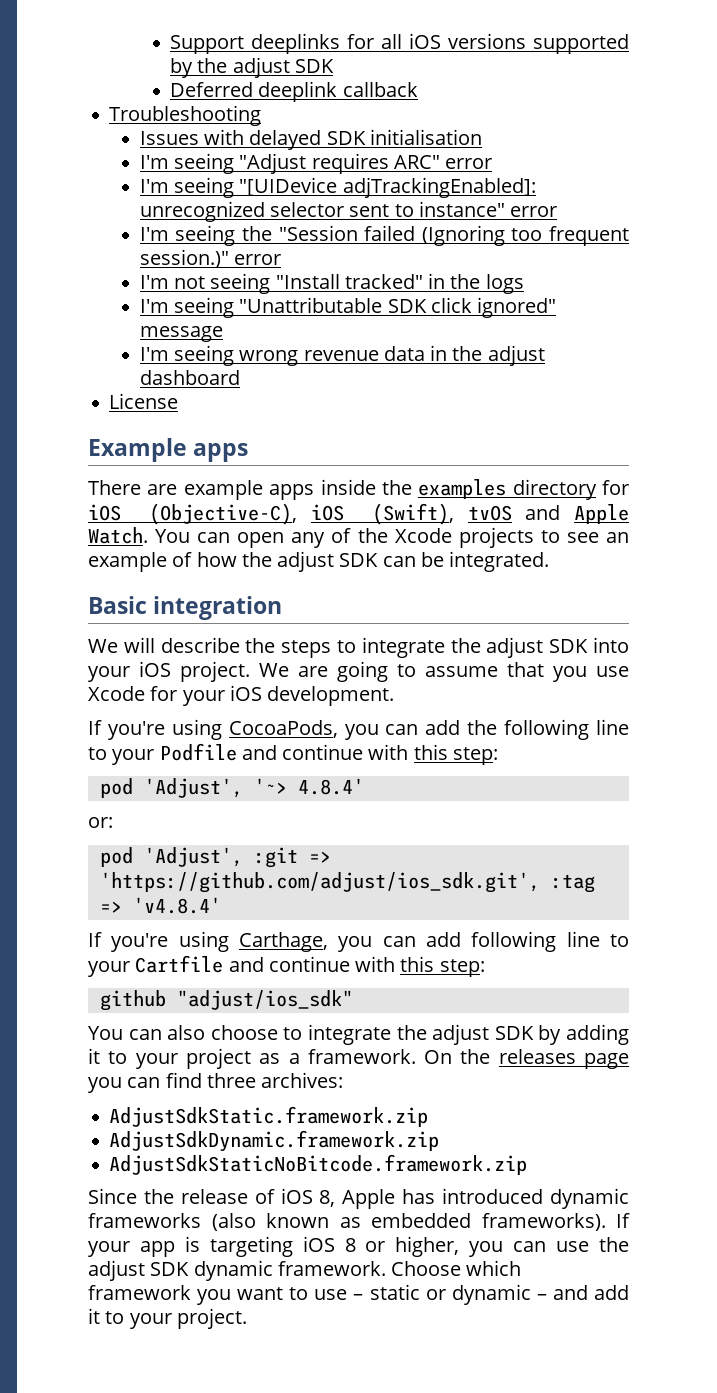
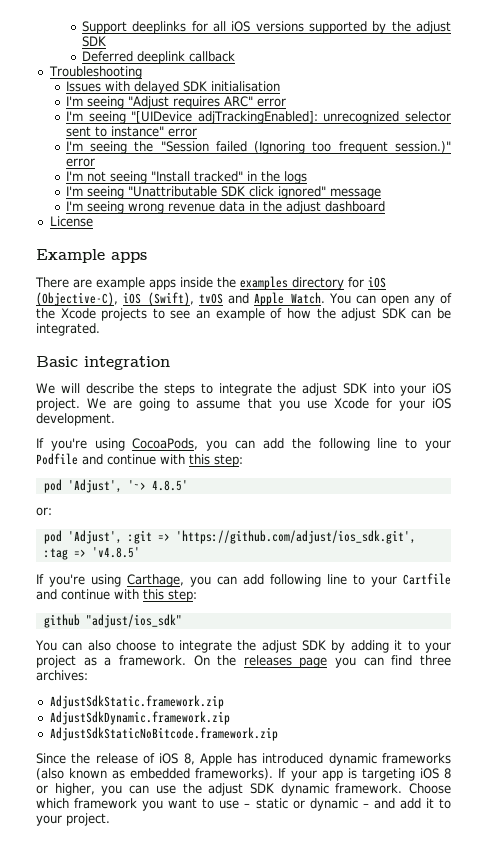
[297,778,364,795] 4.8.4' -> [151,480,188,491] 4.8.5'
[132,897,221,914] 'v4.8.4' -> [91,547,140,558] 'v4.8.5'

